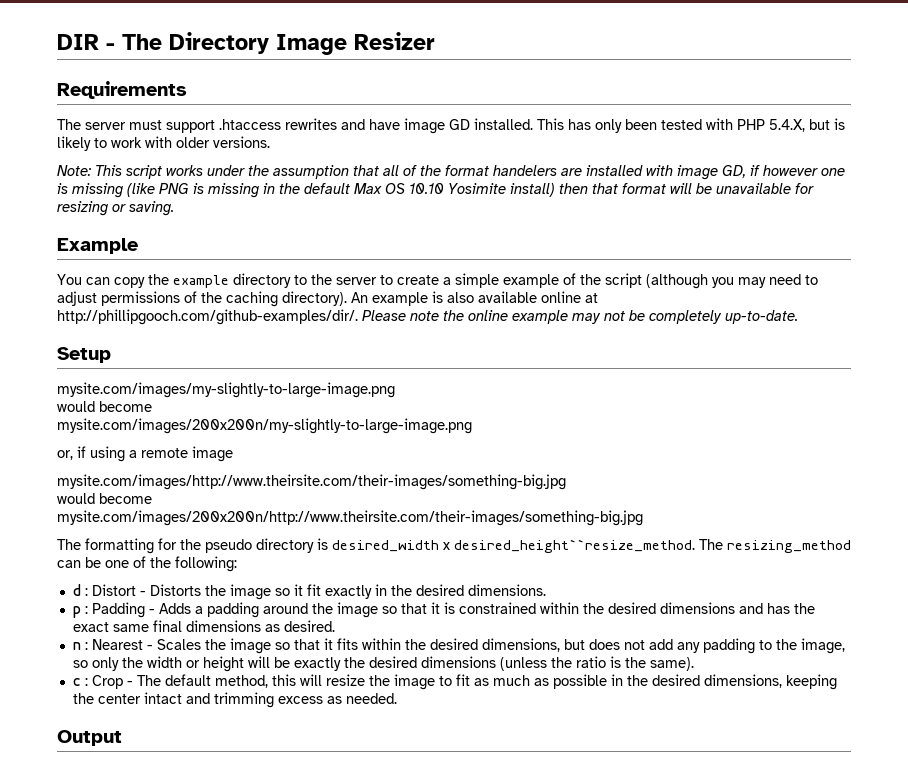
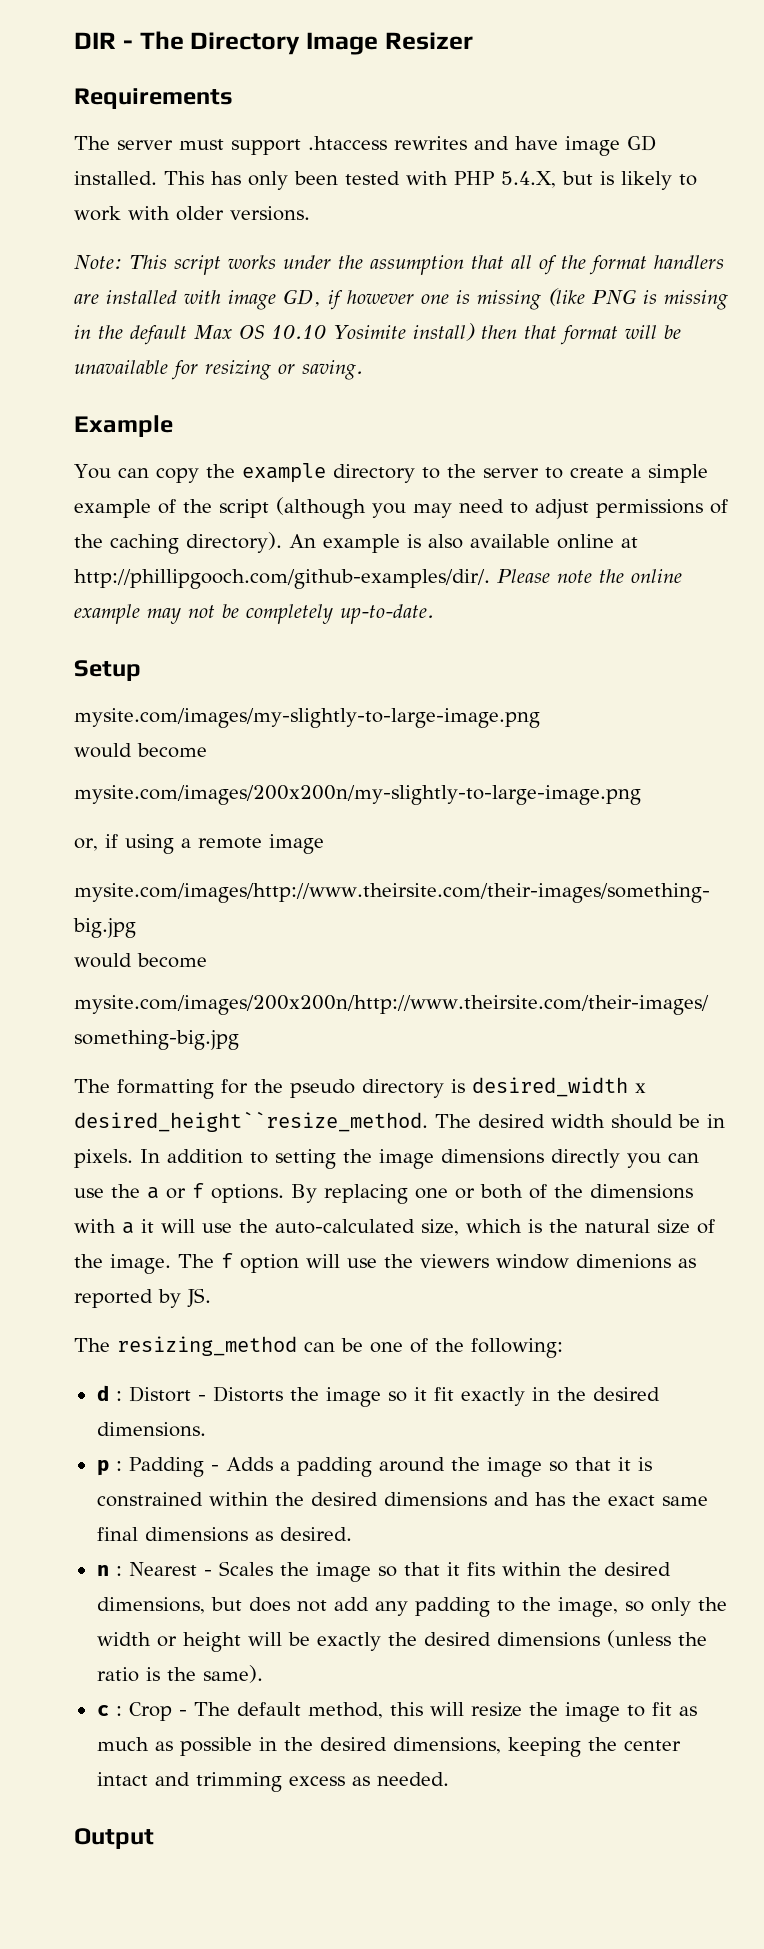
[493,165,557,176] handelers -> [654,255,724,269] handlers
(723, 544) none -> [478,1114,725,1129] [74,1149,699,1169] [74,1183,693,1204] [74,1219,715,1236] [74,1253,696,1274] [74,1288,211,1308] [74,1338,110,1352] desired width should be in pixels. In addition to setting the image dimensions directly you can use the a or f options. By replacing one or both of the dimensions with a it will use the auto-calculated size, which is the natural size of the image. The f option will use the viewers window dimenions as reported by JS. // The

